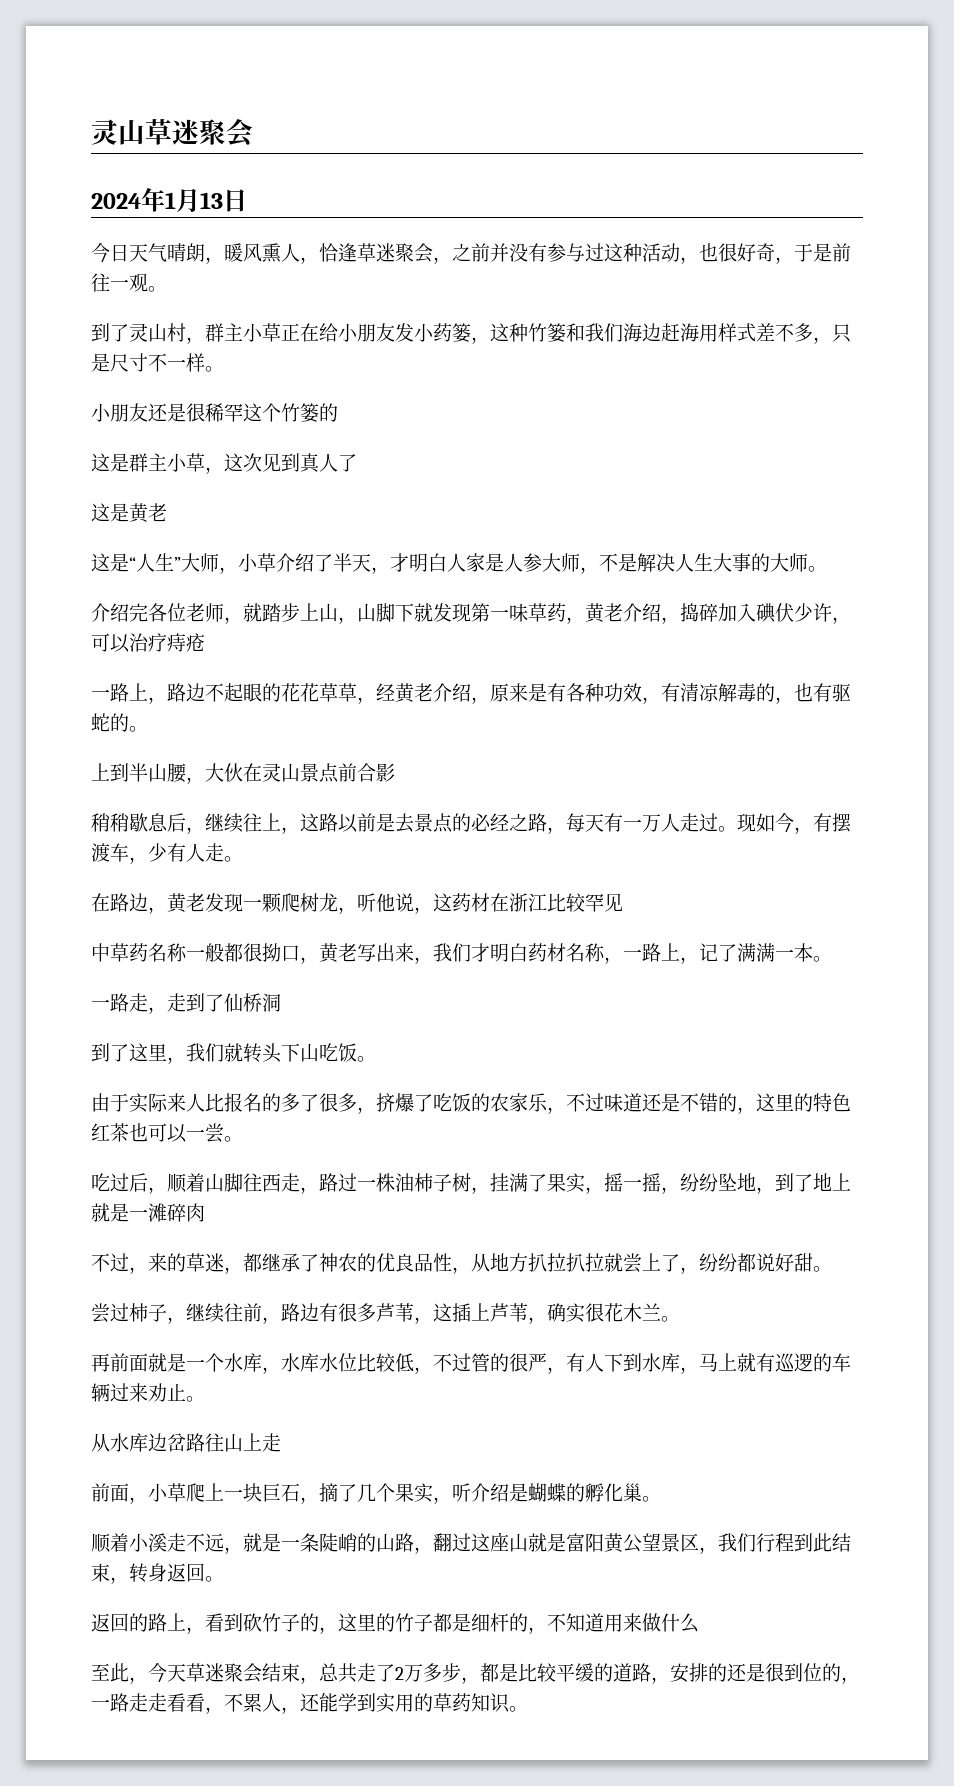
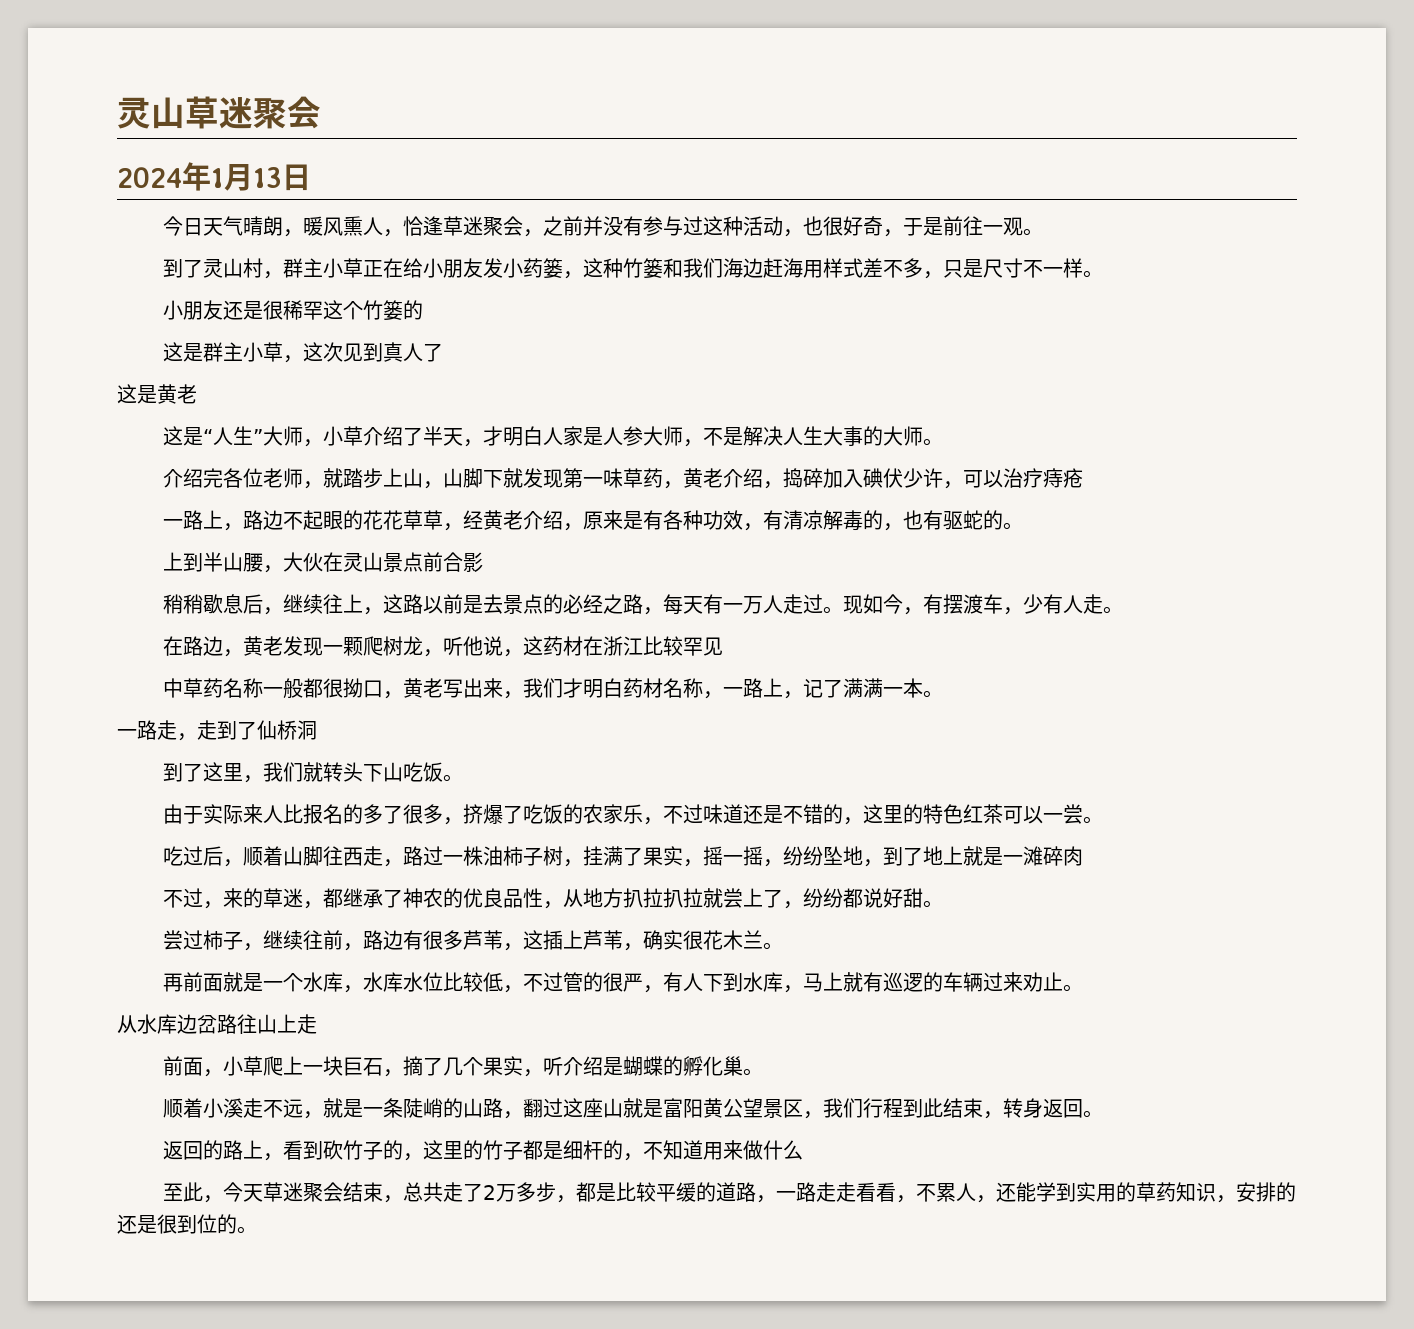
[129,1123,148,1142] 也 -> (1004, 814) none
[670,1663,860,1684] 安排的还是很到位的， -> (777, 1199) none
(510, 1703) none -> [1216,1182,1297,1203] [117,1214,237,1234] ，安排的还是很到位的

